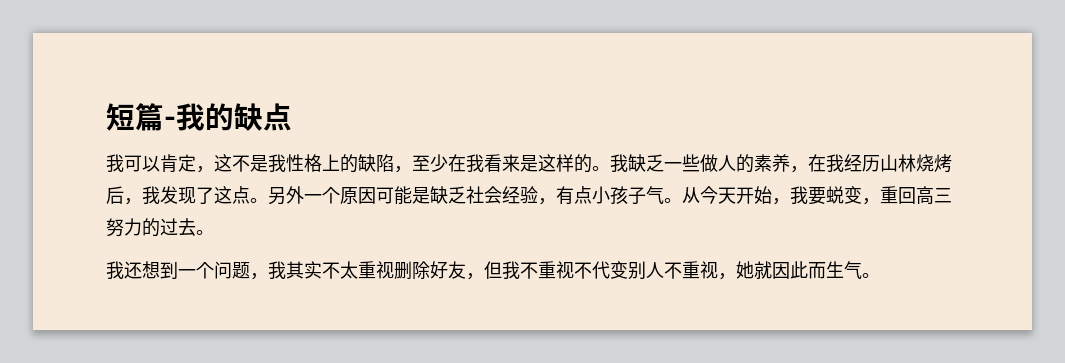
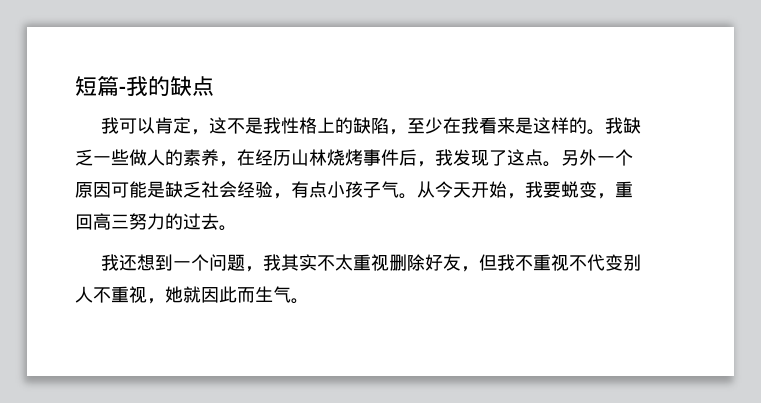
[826,154,844,172] 我 -> (255, 157) none
(952, 163) none -> [363,149,399,166] 事件

